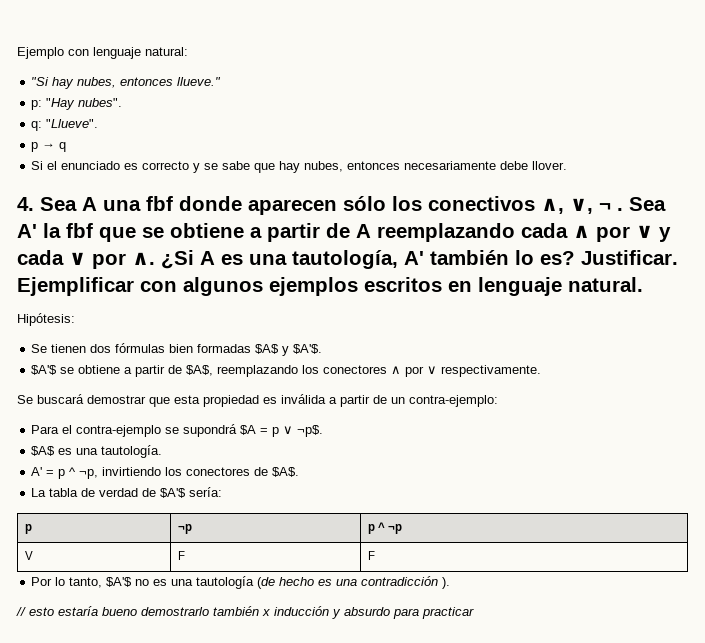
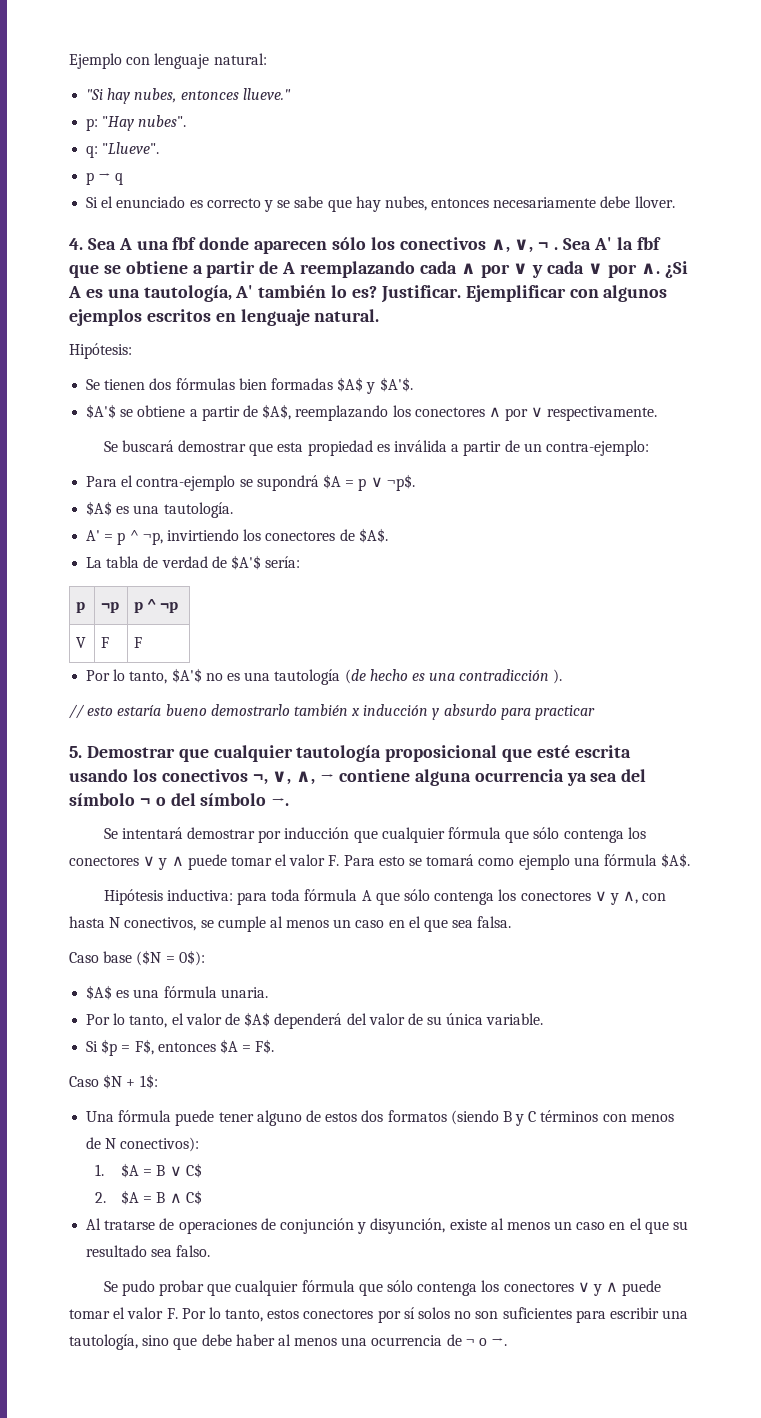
(474, 613) none -> [69,745,631,762] [69,769,647,786] [69,793,290,806] [103,827,646,843] [69,853,691,870] [103,889,667,905] [69,916,512,932] [69,950,205,966] [86,985,268,1000] [86,1012,544,1029] [86,1039,275,1056] [69,1074,158,1089] [86,1110,674,1126] [86,1137,200,1152] [95,1163,202,1178] [95,1190,202,1205] [86,1218,689,1234] [86,1245,211,1257] [103,1280,662,1296] [69,1307,689,1323] [69,1334,508,1350] // 5. Demostrar que cualquier tautología proposicional que esté escrita usando los conectivos ¬, ∨, ∧, → contiene alguna ocurrencia ya sea del símbolo ¬ o del símbolo →. // Se intentará demostrar por inducción que cualquier fórmula que sólo contenga los conectores ∨ y ∧ puede tomar el valor F. Para esto se tomará como ejemplo una fórmula $A$. // Hipótesis inductiva: para toda fórmula A que sólo contenga los conectores ∨ y ∧, con hasta N conectivos, se cumple al menos un caso en el que sea falsa. // Caso base ($N = 0$): // $A$ es una fórmula unaria. // Por lo tanto, el valor de $A$ dependerá del valor de su única variable. // Si $p = F$, entonces $A = F$. // Caso $N + 1$: // Una fórmula puede tener alguno de estos dos formatos (siendo B y C términos con menos de N conectivos): // 1. $A = B ∨ C$ // 2. $A = B ∧ C$ // Al tratarse de operaciones de conjunción y disyunción, existe al menos un caso en el que su resultado sea falso. // Se pudo probar que cualquier fórmula que sólo contenga los conectores ∨ y ∧ puede tomar el valor F. Por lo tanto, estos conectores por sí solos no son suficientes para escribir una tautología, sino que debe haber al menos una ocurrencia de ¬ o →.

